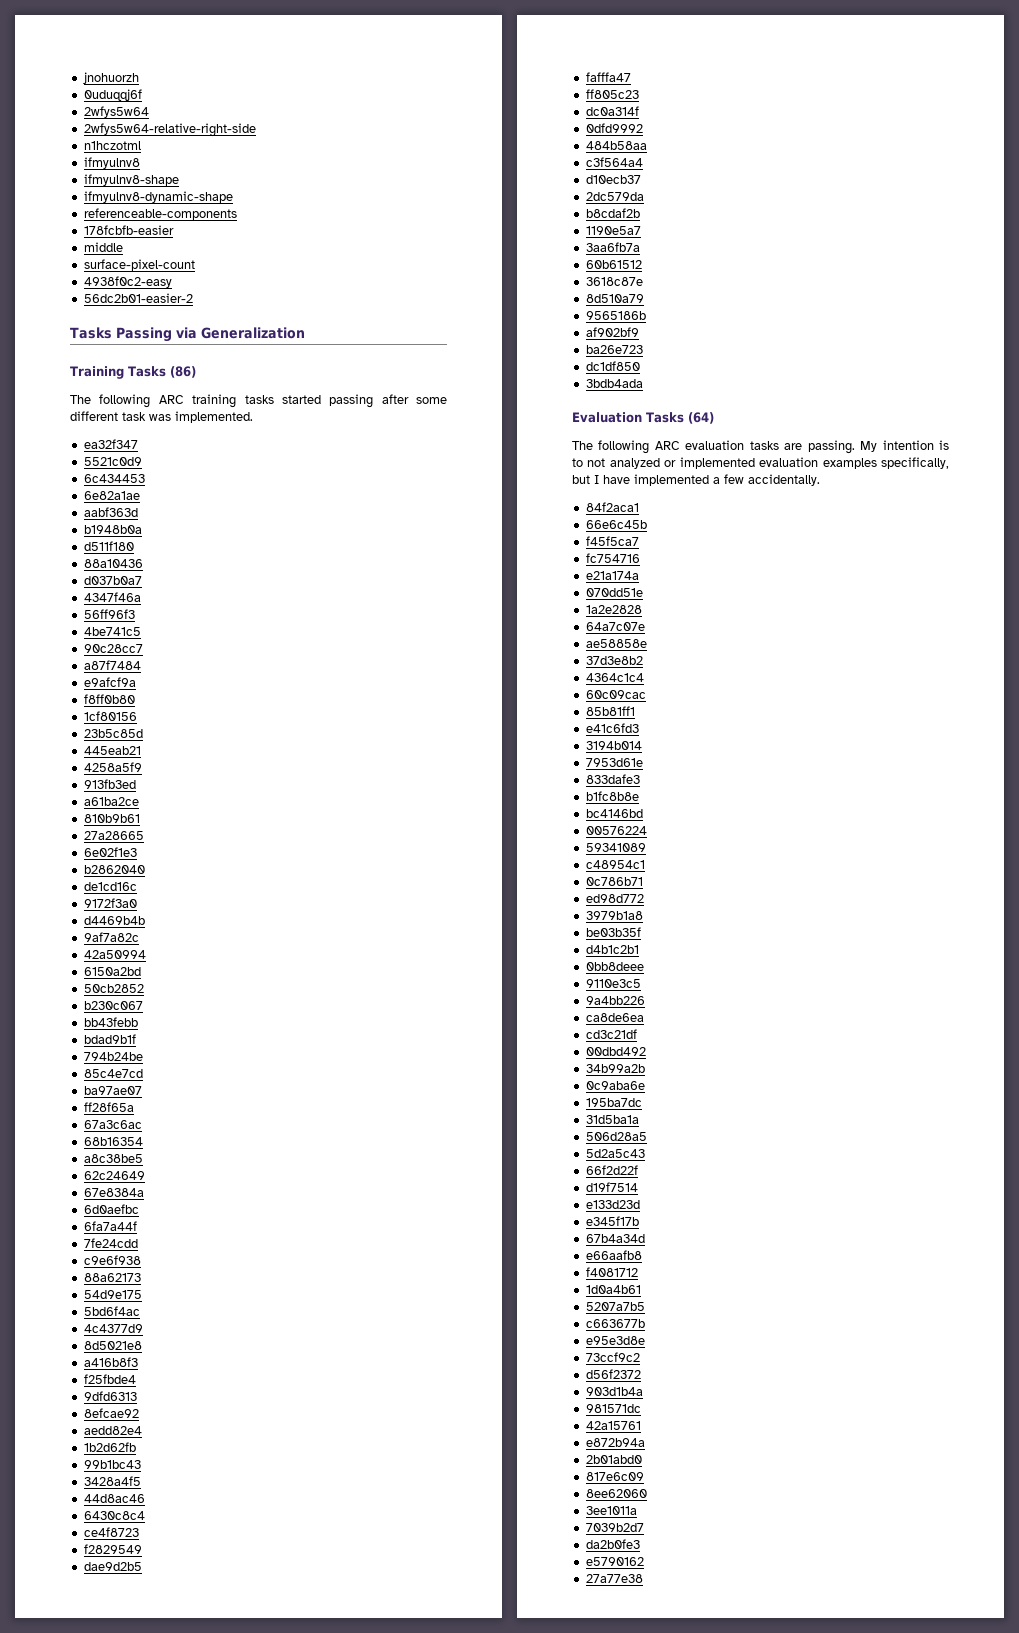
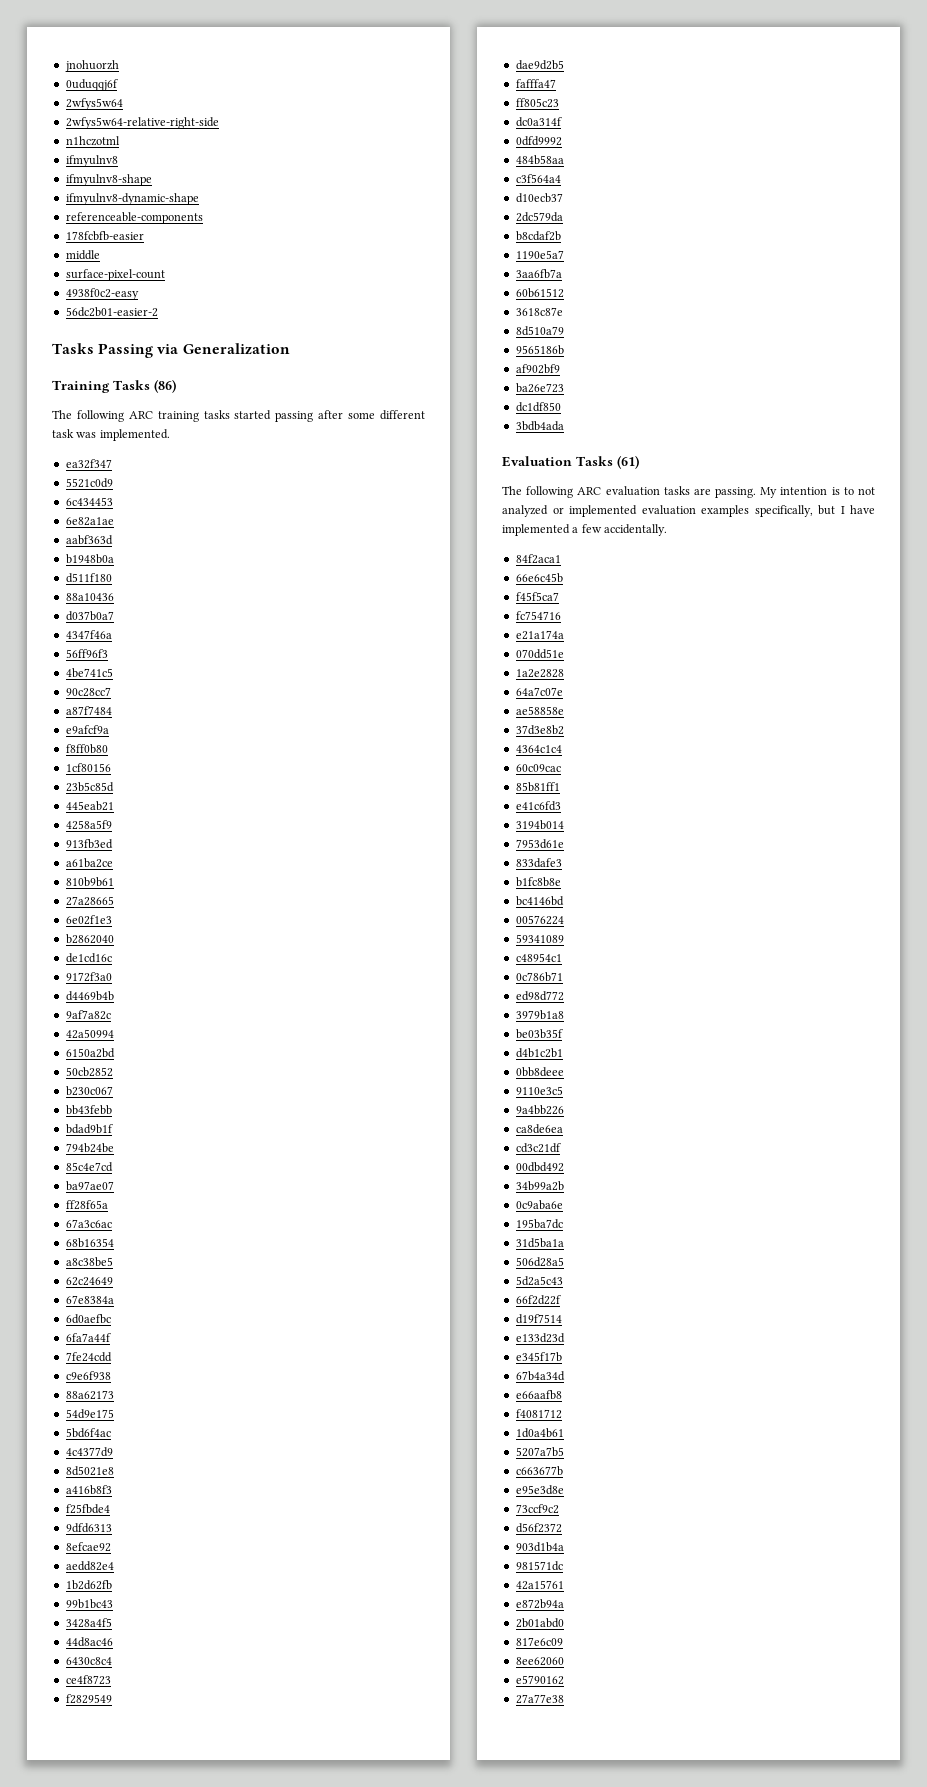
[687,412,714,424] (64) -> [617,455,639,469] (61)
[585,1506,637,1515] [585,1523,644,1532] [585,1539,640,1549] // 3ee1011a // 7039b2d7 // da2b0fe3 -> (564, 1661) none

